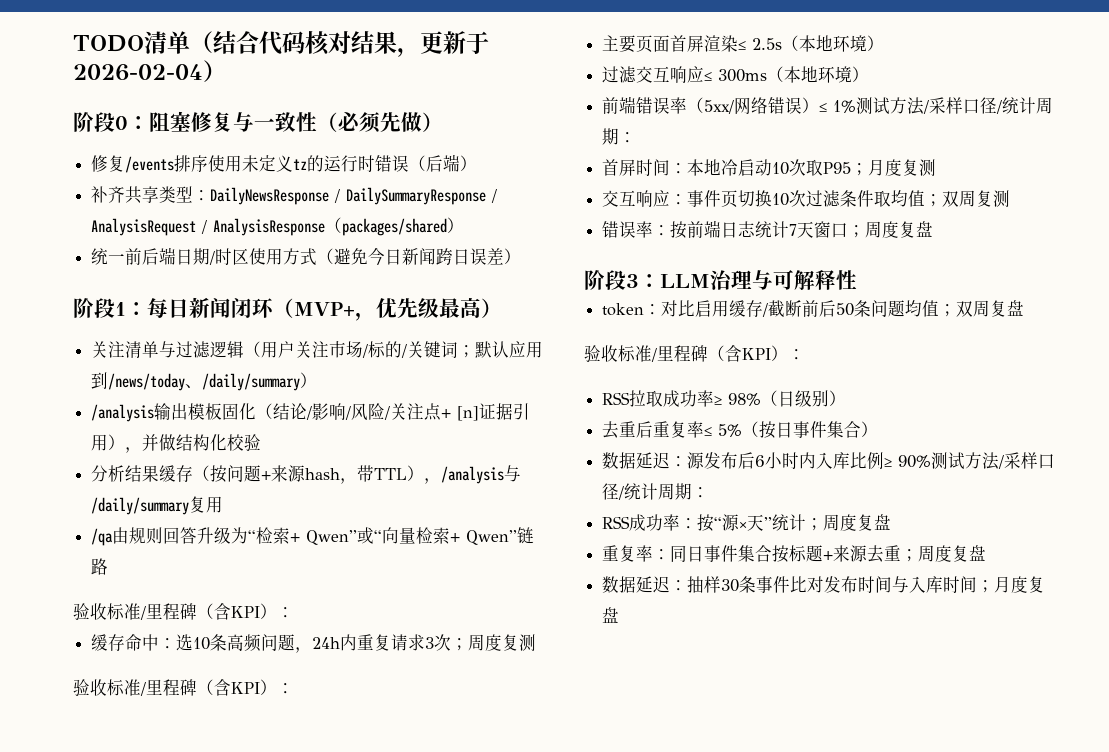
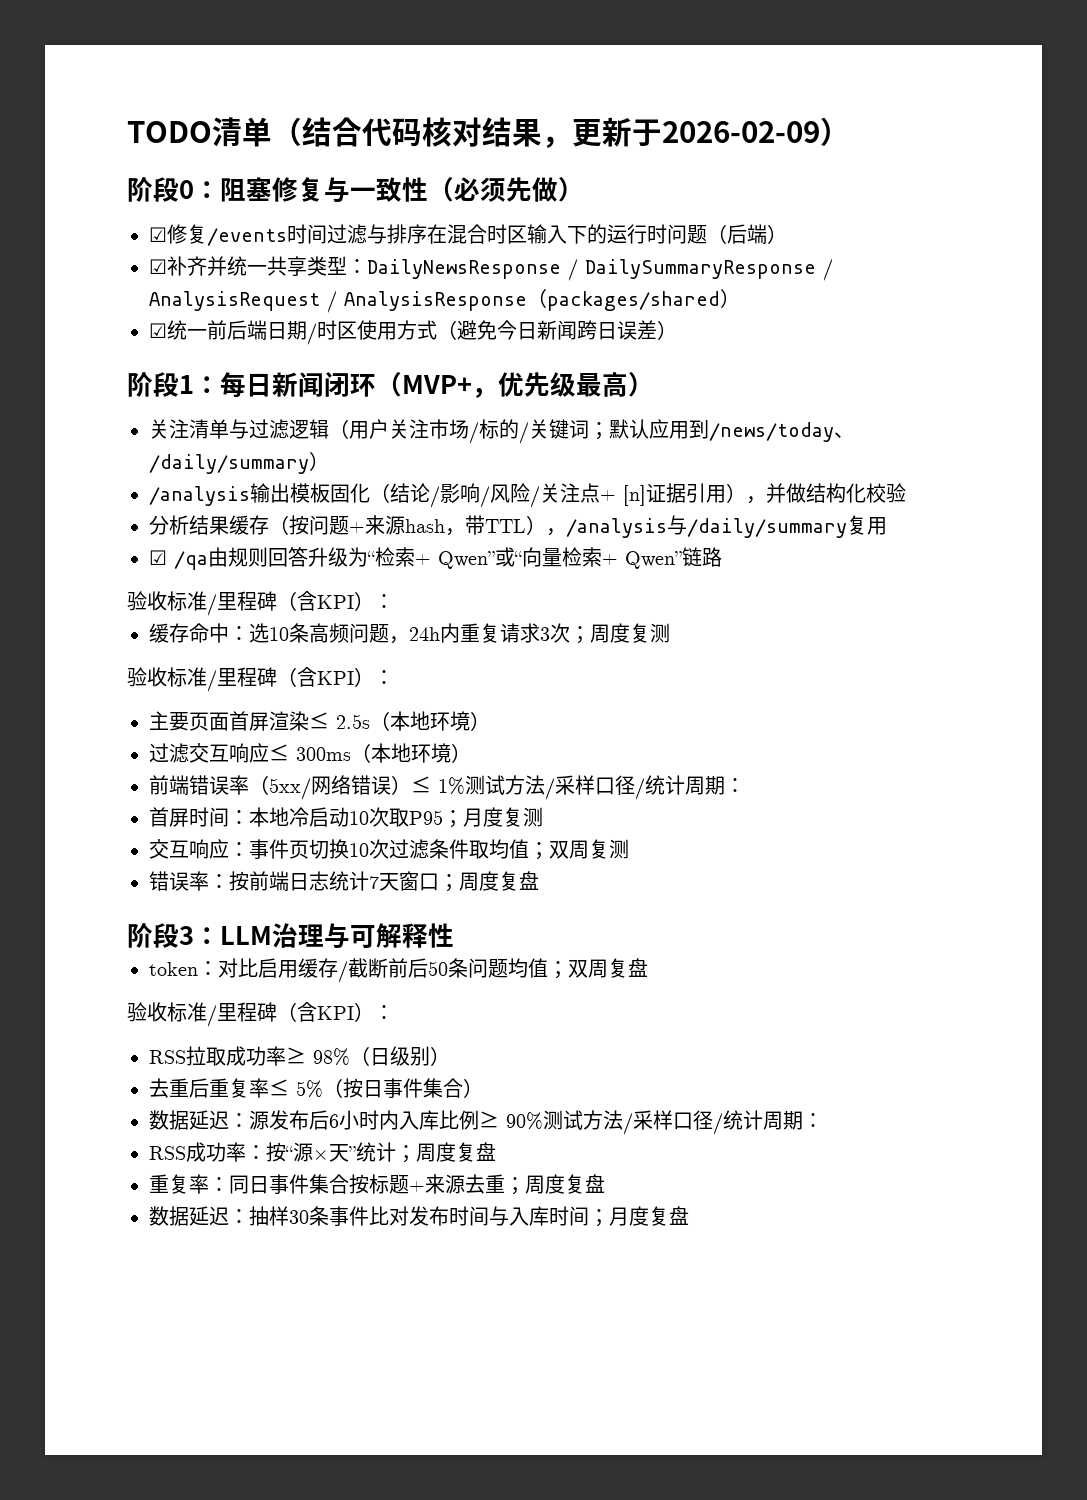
[73,64,203,81] 2026-02-04 -> [662,121,820,143] 2026-02-09
(443, 122) none -> [149,227,167,242] ☑
[174,155,308,172] 排序使用未定义tz -> [287,224,587,244] 时间过滤与排序在混合时区输入下
[375,155,410,172] 错误 -> [667,224,707,244] 问题
[91,186,126,203] 补齐 -> [149,256,267,276] ☑补齐并统一
(465, 225) none -> [149,323,167,338] ☑
(224, 504) none -> [149,550,167,565] ☑

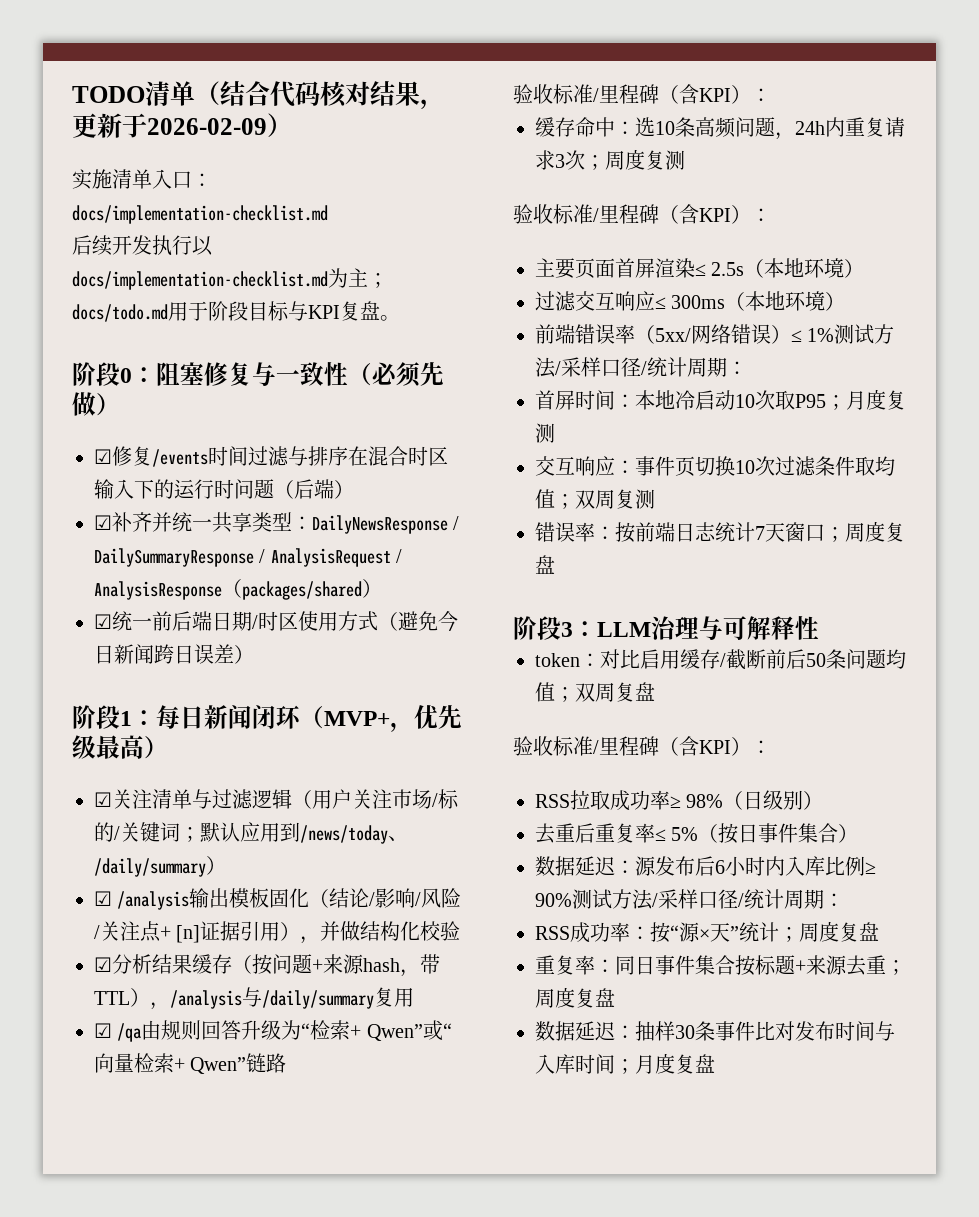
(850, 131) none -> [72,169,212,190] [72,205,328,224] [72,235,213,256] [72,268,388,290] [72,301,400,322] // 实施清单入口：docs/implementation-checklist.md // 后续开发执行以docs/implementation-checklist.md为主；docs/todo.md用于阶段目标与KPI复盘。
(654, 384) none -> [94,792,112,807] ☑
(329, 461) none -> [94,891,112,906] ☑
(906, 493) none -> [94,957,112,972] ☑

